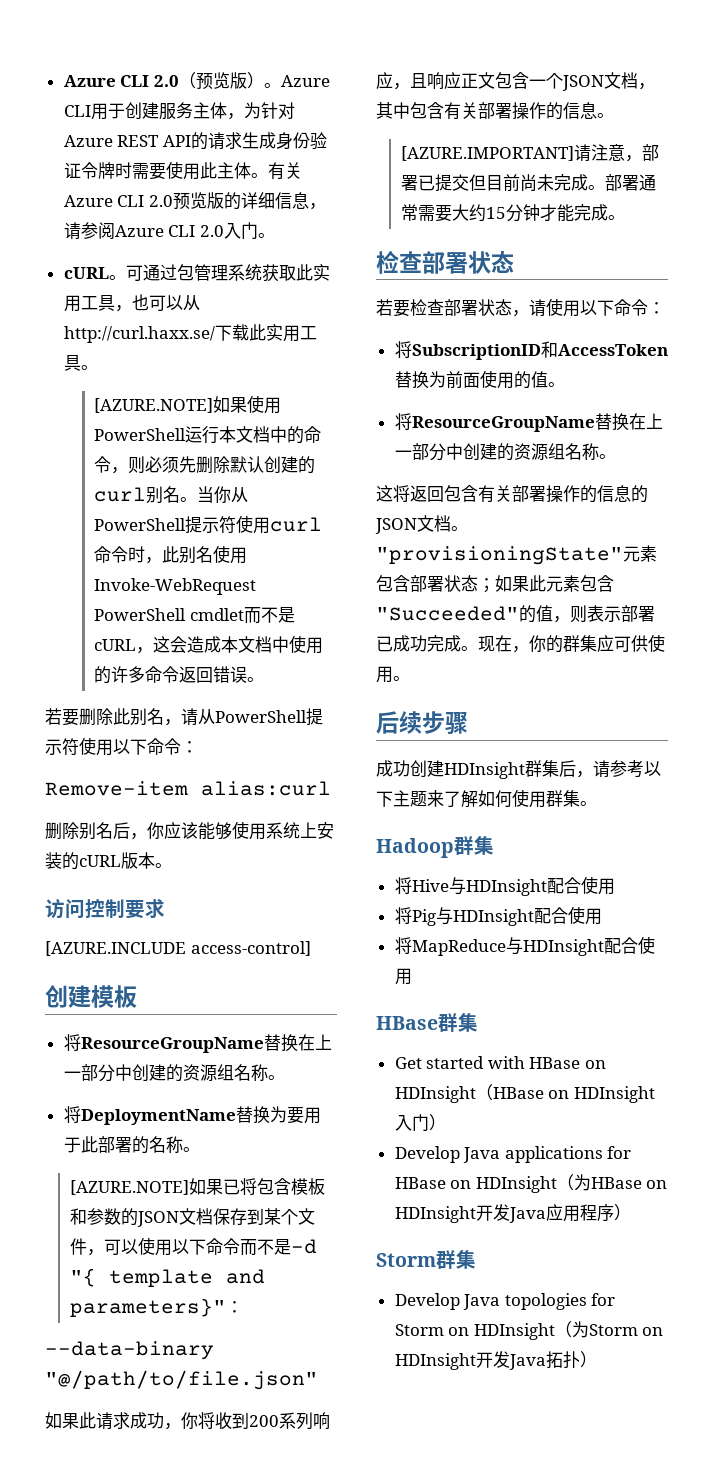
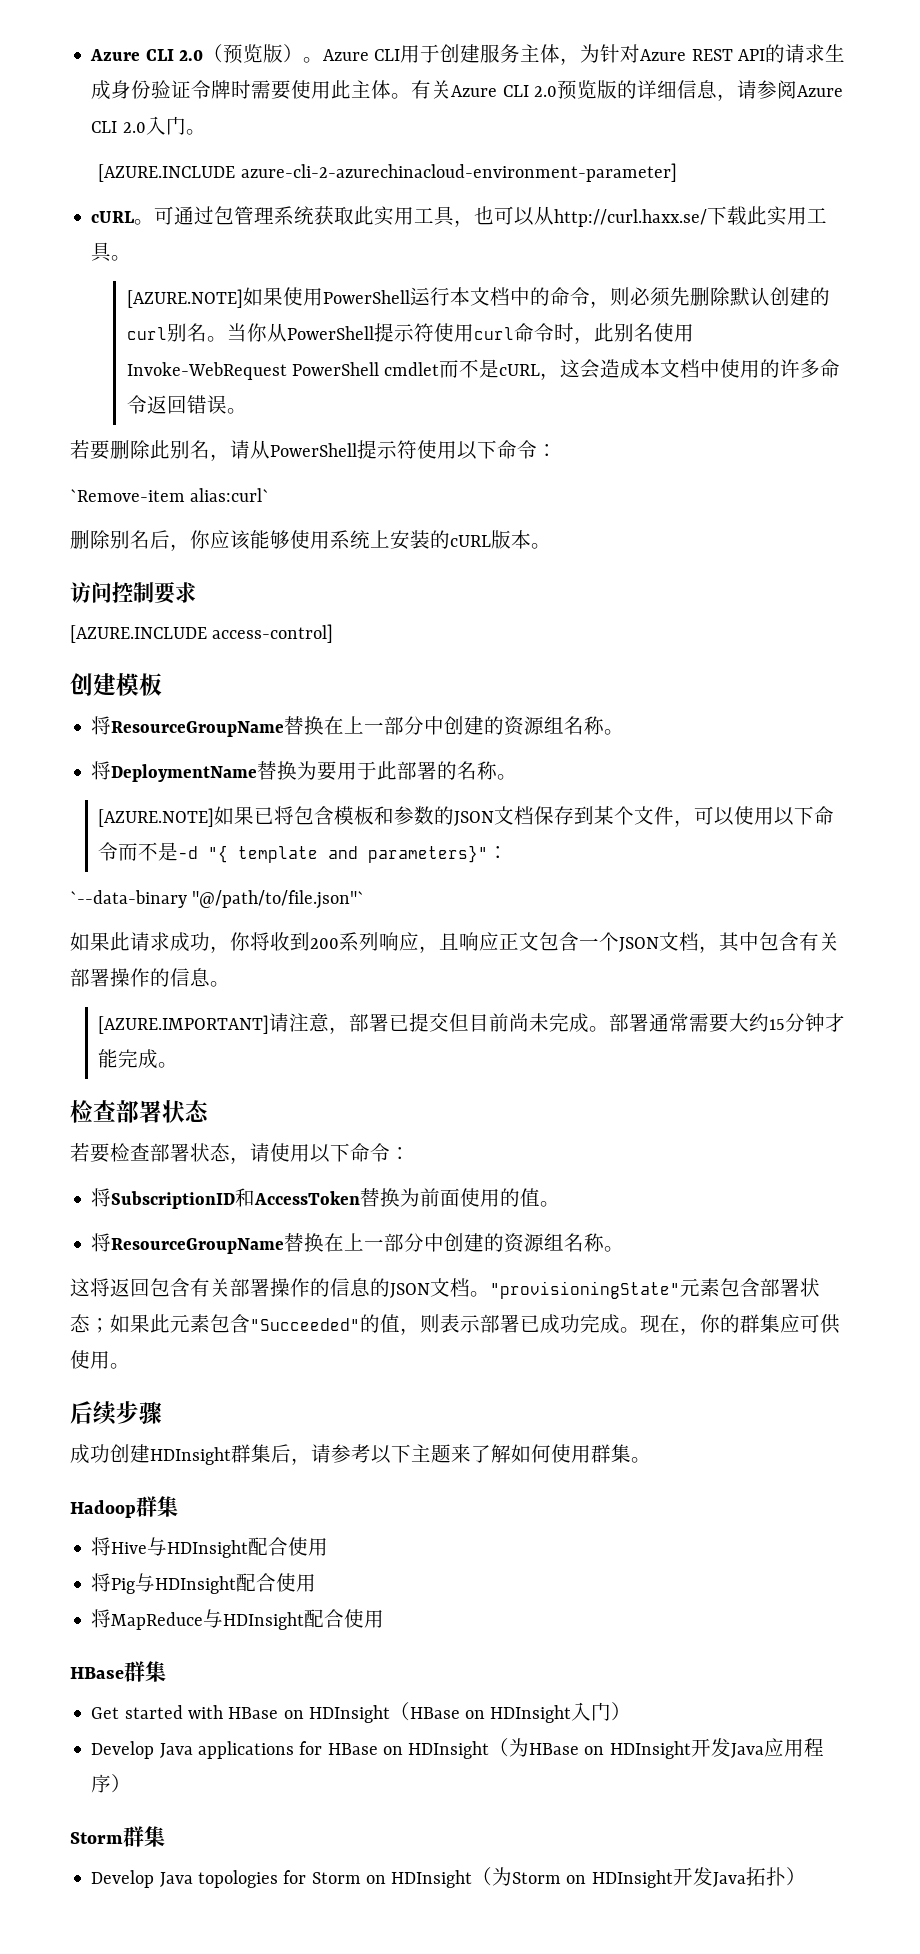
(275, 235) none -> [98,163,677,182] // [AZURE.INCLUDE azure-cli-2-azurechinacloud-environment-parameter]
[45,781,331,796] Remove-item alias:curl -> [70,488,270,502] `Remove-item alias:curl`
[45,1341,214,1360] [45,1370,318,1390] --data-binary "@/path/to/file.json" -> [70,890,365,909] `--data-binary "@/path/to/file.json"`

